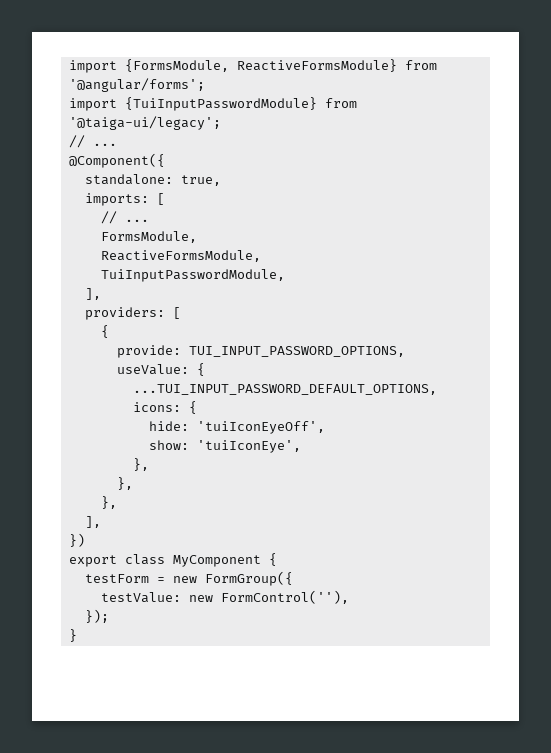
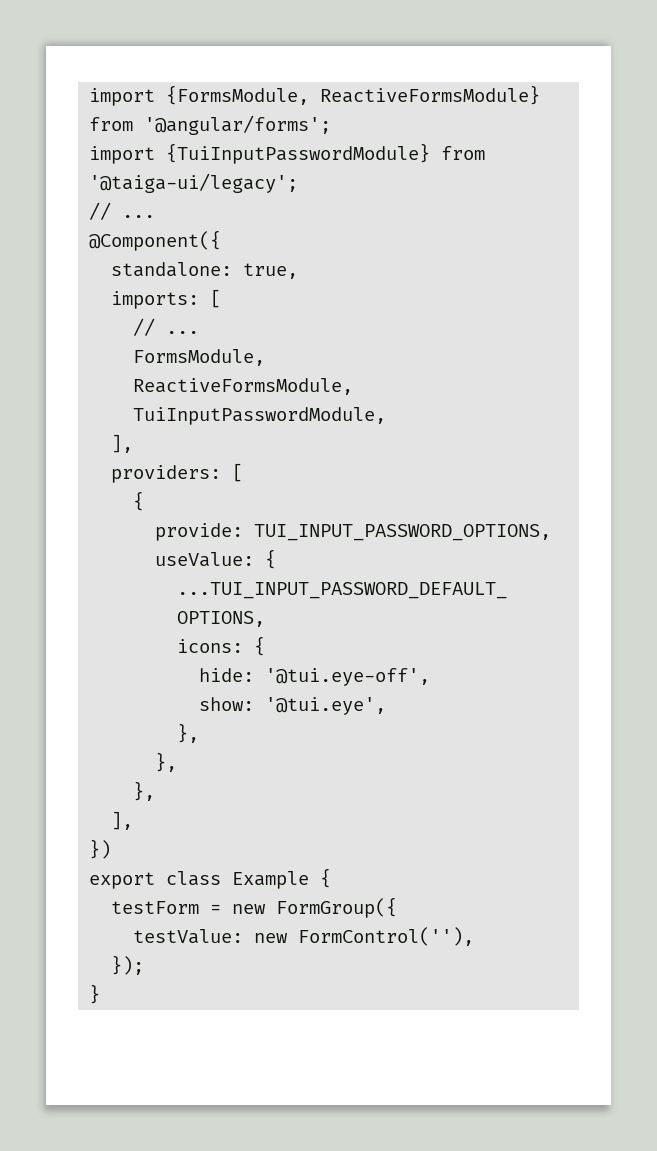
[197,421,326,434] 'tuiIconEyeOff', -> [265,668,431,686] '@tui.eye-off',
[197,440,302,453] 'tuiIconEye', -> [265,697,387,715] '@tui.eye',
[173,555,262,567] MyComponent -> [232,871,310,889] Example

